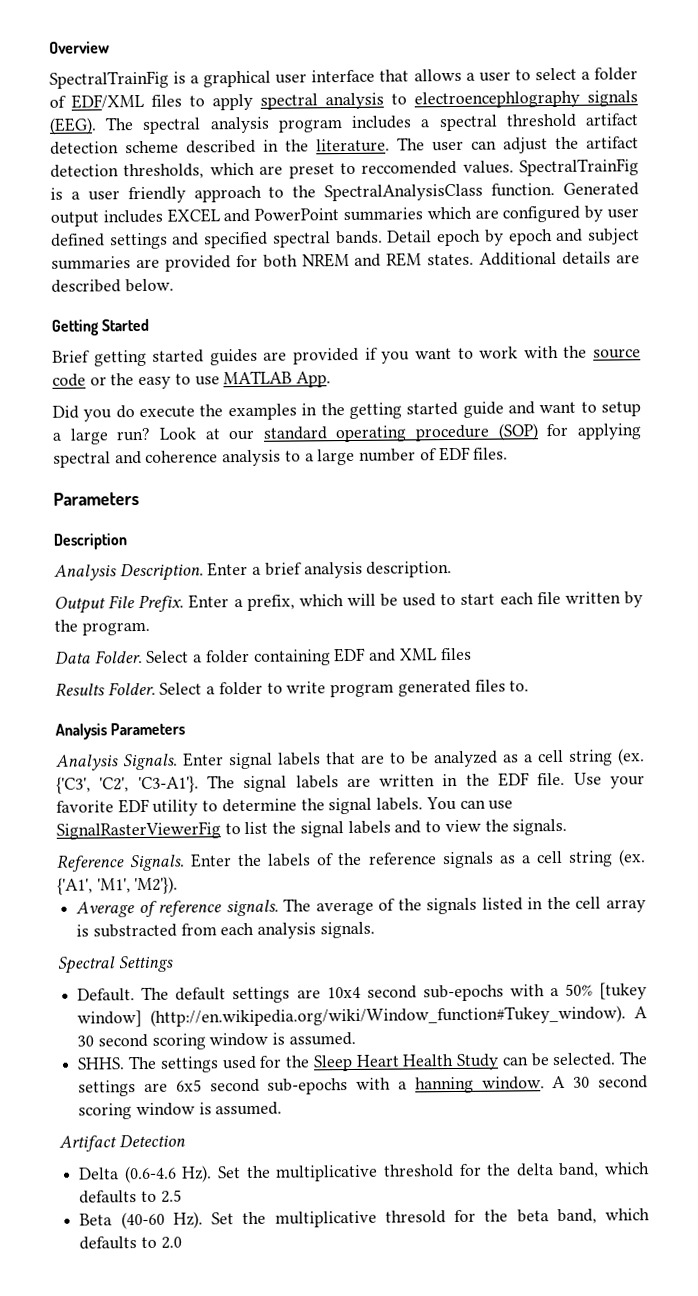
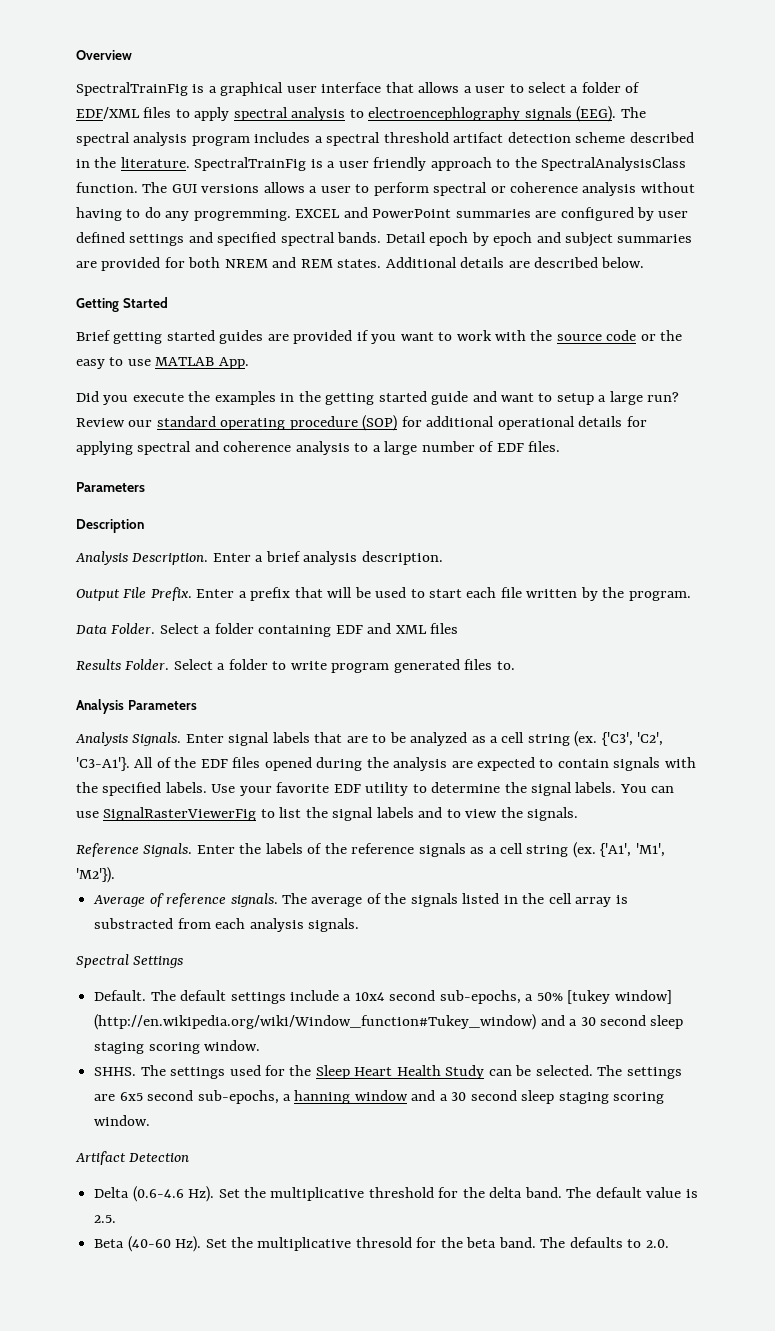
[397,136,639,154] [50,160,514,180] The user can adjust the artifact detection thresholds, which are preset to reccomended values. -> (190, 162) none
[563,182,640,196] [50,209,163,227] Generated output includes -> [142,182,695,196] [76,207,291,221] The GUI versions allows a user to perform spectral or coherence analysis without having to do any progremming.
[426,206,472,220] which -> (531, 213) none
[115,405,135,419] do -> (129, 400) none
[158,427,220,440] Look at -> [76,418,125,427] Review
(569, 430) none -> [426,416,647,430] additional operational details for
[246,594,344,611] prefix, which -> [250,587,323,601] prefix that
[206,772,566,793] The signal labels are written in the EDF file. -> [134,757,696,771] [76,782,207,796] All of the EDF files opened during the analysis are expected to contain signals with the specified labels.
[296,982,647,1002] [77,1005,648,1028] [77,1031,356,1050] are 10x4 second sub-epochs with a 50% [tukey window] (http://en.wikipedia.org/wiki/Window_function#Tukey_window). A 30 second scoring window is assumed. -> [289,990,672,1004] [94,1014,684,1030] [94,1040,261,1054] include a 10x4 second sub-epochs, a 50% [tukey window] (http://en.wikipedia.org/wiki/Window_function#Tukey_window) and a 30 second sleep staging scoring window.
[267,1075,648,1095] [78,1101,283,1120] sub-epochs with a hanning window. A 30 second scoring window is assumed. -> [197,1090,665,1104] [94,1115,151,1126] sub-epochs, a hanning window and a 30 second sleep staging scoring window.
[558,1162,651,1179] [79,1189,182,1204] band, which defaults to 2.5 -> [524,1187,698,1198] [94,1215,117,1223] band. The default value is 2.5.
[556,1208,650,1225] [79,1236,182,1250] band, which defaults to 2.0 -> [498,1237,669,1248] band. The defaults to 2.0.

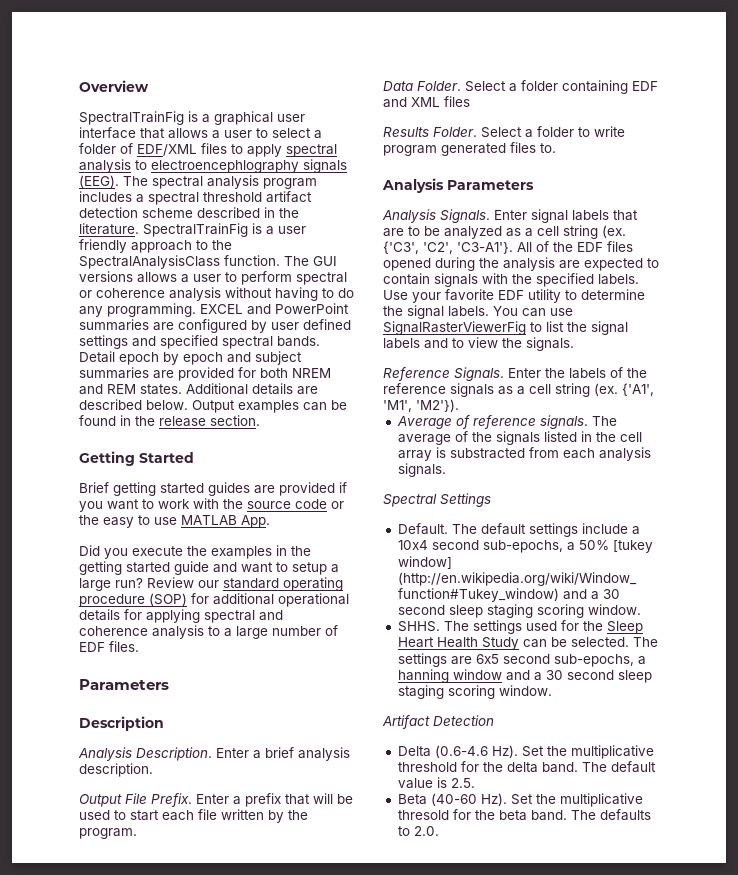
[193,209,291,221] progremming. -> [107,303,196,317] programming.
(645, 262) none -> [192,400,347,413] [79,415,260,427] Output examples can be found in the release section.

